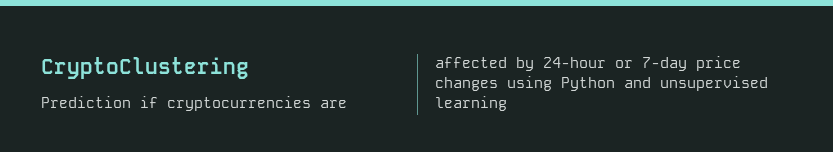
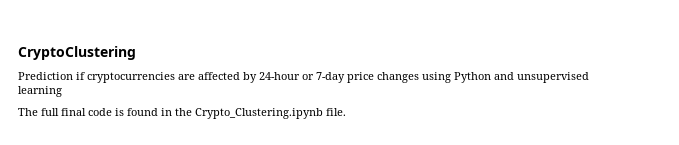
(507, 103) none -> [18,108,346,119] // The full final code is found in the Crypto_Clustering.ipynb file.

